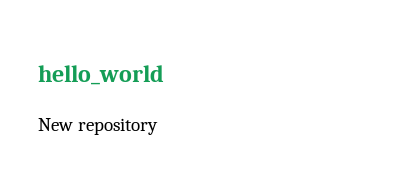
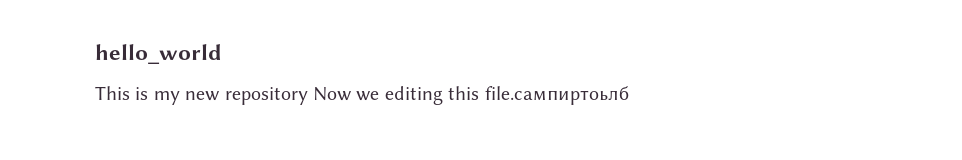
[38,118,159,135] New repository -> [95,86,629,105] This is my new repository Now we editing this file.сампиртоьлб

